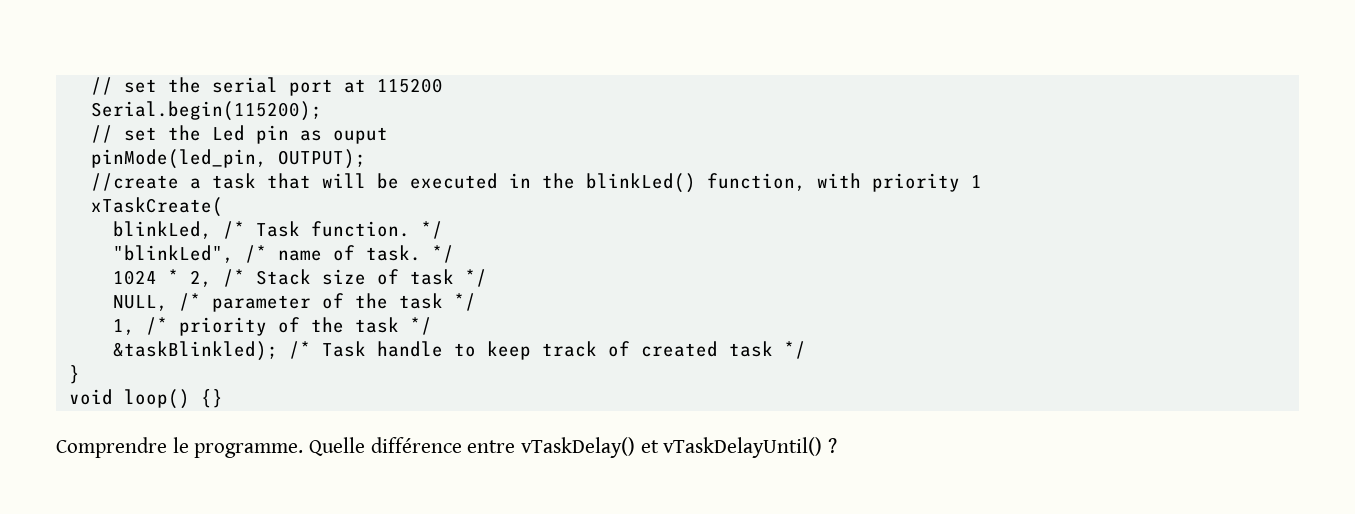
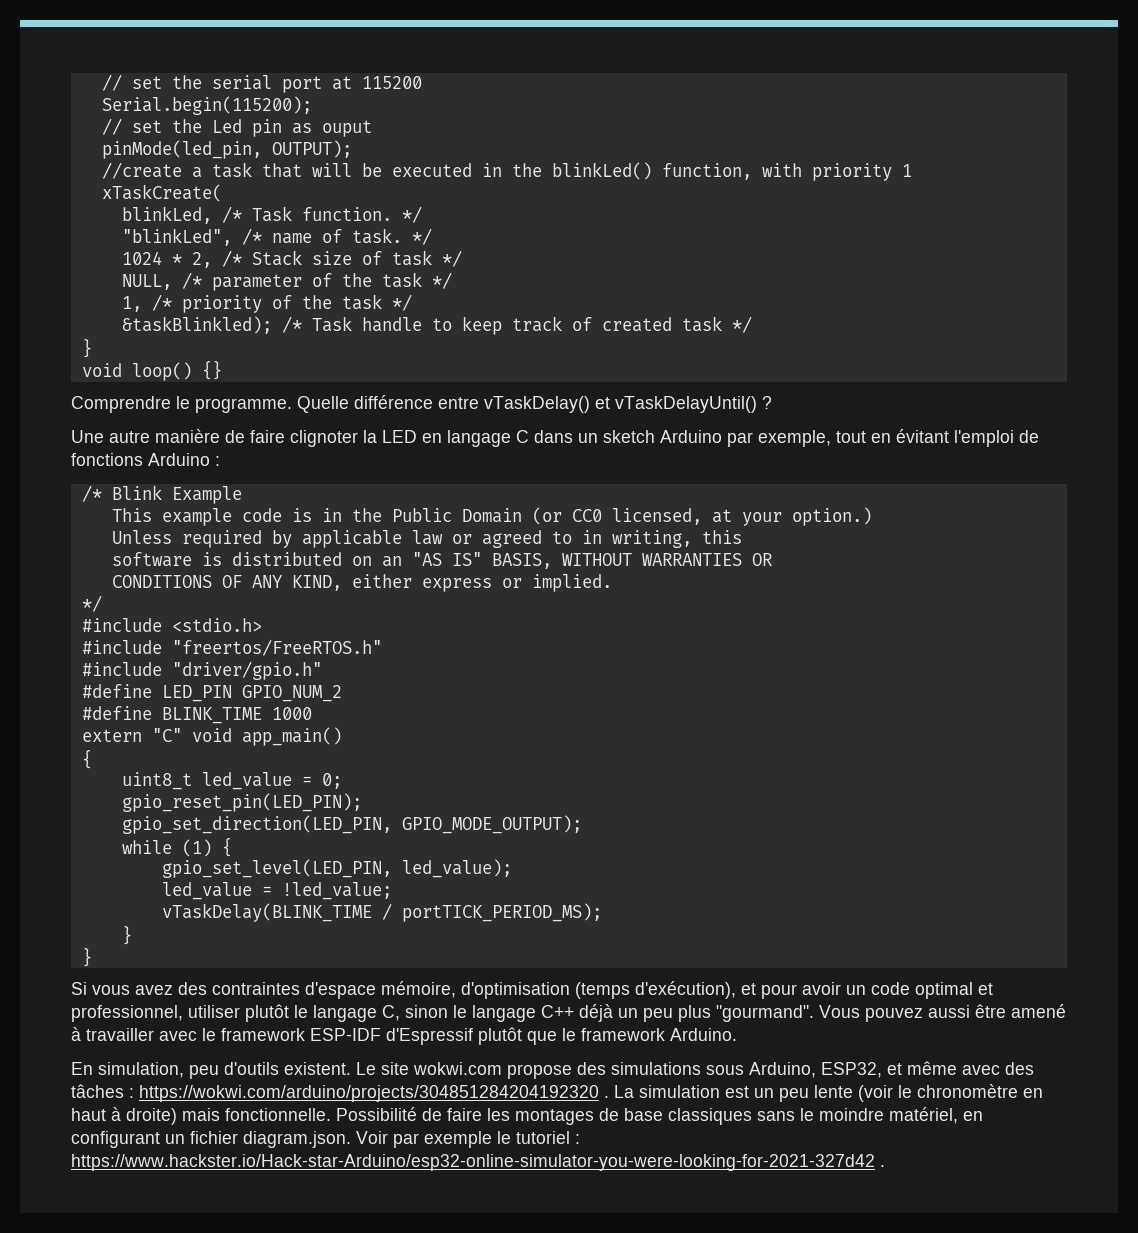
(838, 445) none -> [71,429,1039,447] [71,453,220,466] [81,485,242,504] [111,507,872,526] [111,530,742,548] [111,552,772,569] [111,574,612,592] [81,595,102,612] [81,618,262,632] [81,639,382,656] [81,661,322,680] [81,684,342,702] [81,706,312,724] [81,727,342,746] [81,749,92,769] [121,772,342,790] [121,793,362,812] [121,815,582,834] [121,837,232,857] [161,859,512,878] [161,882,392,900] [161,903,602,922] [121,925,132,945] [81,947,92,967] [71,981,993,999] [71,1004,1066,1022] [71,1027,737,1045] [71,1061,1034,1079] [71,1084,1043,1102] [71,1107,983,1125] [71,1131,580,1148] [71,1154,885,1171] // Une autre manière de faire clignoter la LED en langage C dans un sketch Arduino par exemple, tout en évitant l'emploi de fonctions Arduino : // /* Blink Example // This example code is in the Public Domain (or CC0 licensed, at your option.) // Unless required by applicable law or agreed to in writing, this // software is distributed on an "AS IS" BASIS, WITHOUT WARRANTIES OR // CONDITIONS OF ANY KIND, either express or implied. // */ // #include <stdio.h> // #include "freertos/FreeRTOS.h" // #include "driver/gpio.h" // #define LED_PIN GPIO_NUM_2 // #define BLINK_TIME 1000 // extern "C" void app_main() // { // uint8_t led_value = 0; // gpio_reset_pin(LED_PIN); // gpio_set_direction(LED_PIN, GPIO_MODE_OUTPUT); // while (1) { // gpio_set_level(LED_PIN, led_value); // led_value = !led_value; // vTaskDelay(BLINK_TIME / portTICK_PERIOD_MS); // } // } // Si vous avez des contraintes d'espace mémoire, d'optimisation (temps d'exécution), et pour avoir un code optimal et professionnel, utiliser plutôt le langage C, sinon le langage C++ déjà un peu plus "gourmand". Vous pouvez aussi être amené à travailler avec le framework ESP-IDF d'Espressif plutôt que le framework Arduino. // En simulation, peu d'outils existent. Le site wokwi.com propose des simulations sous Arduino, ESP32, et même avec des tâches : https://wokwi.com/arduino/projects/304851284204192320 . La simulation est un peu lente (voir le chronomètre en haut à droite) mais fonctionnelle. Possibilité de faire les montages de base classiques sans le moindre matériel, en configurant un fichier diagram.json. Voir par exemple le tutoriel : https://www.hackster.io/Hack-star-Arduino/esp32-online-simulator-you-were-looking-for-2021-327d42 .

